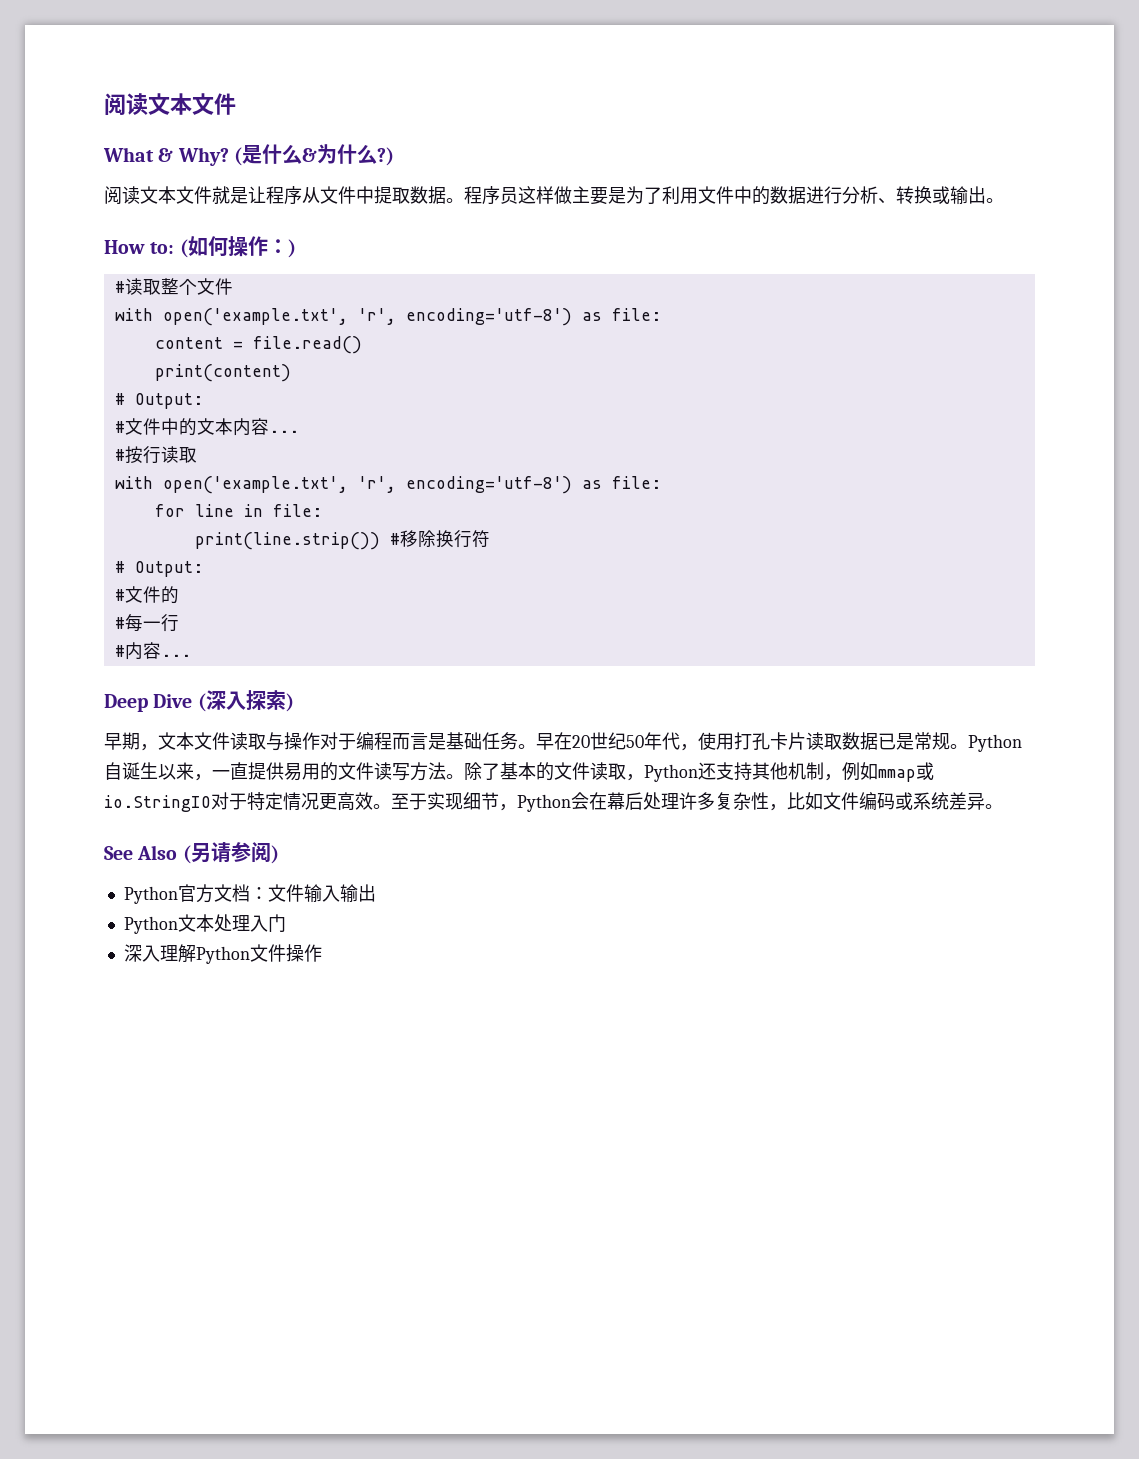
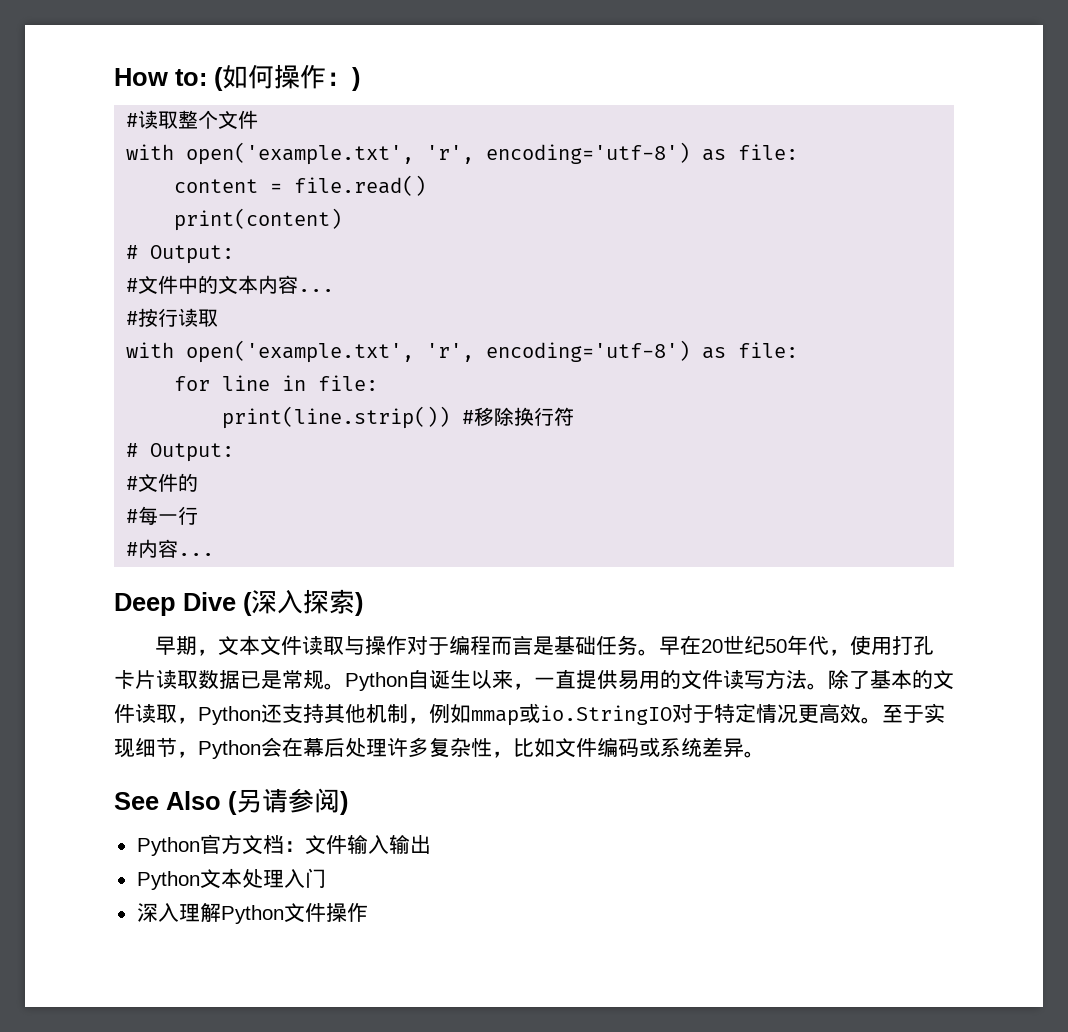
[104,93,236,116] [103,144,395,166] [104,186,1004,205] 阅读文本文件 // What & Why? (是什么&为什么?) // 阅读文本文件就是让程序从文件中提取数据。程序员这样做主要是为了利用文件中的数据进行分析、转换或输出。 // -> (114, 77) none

